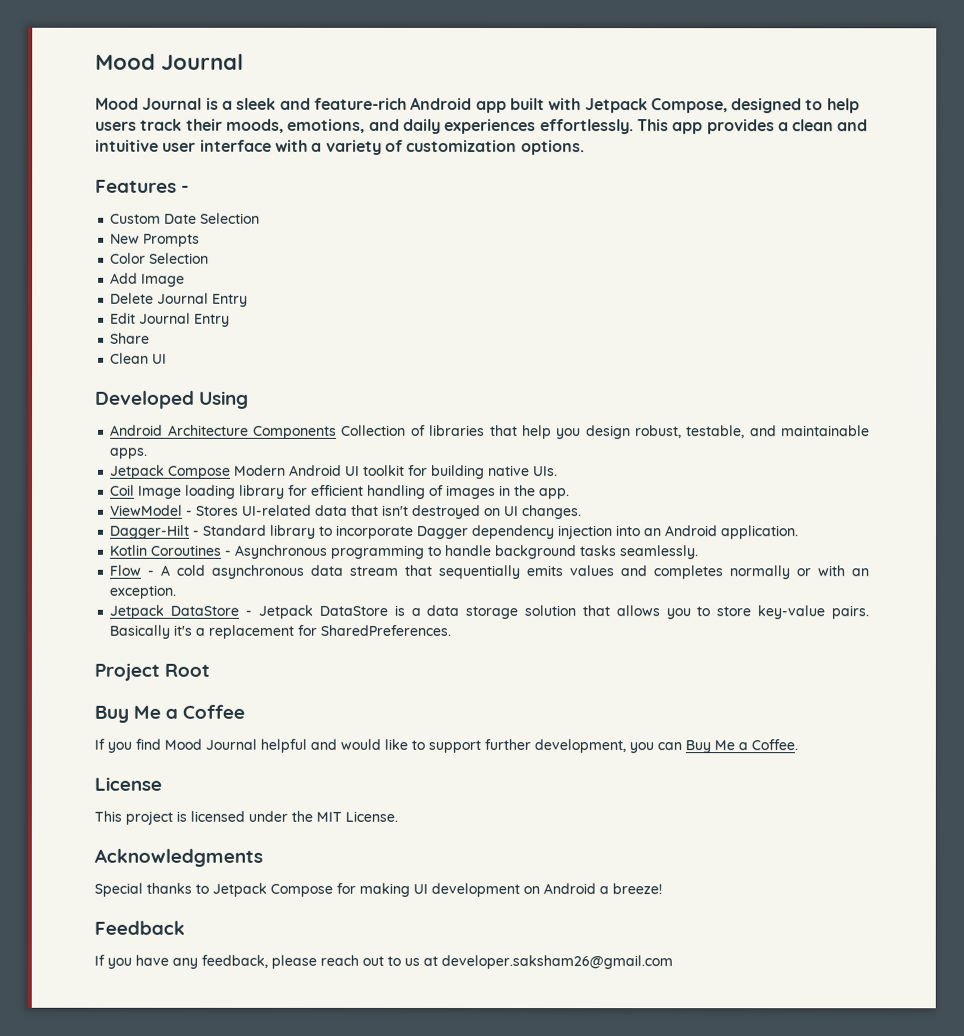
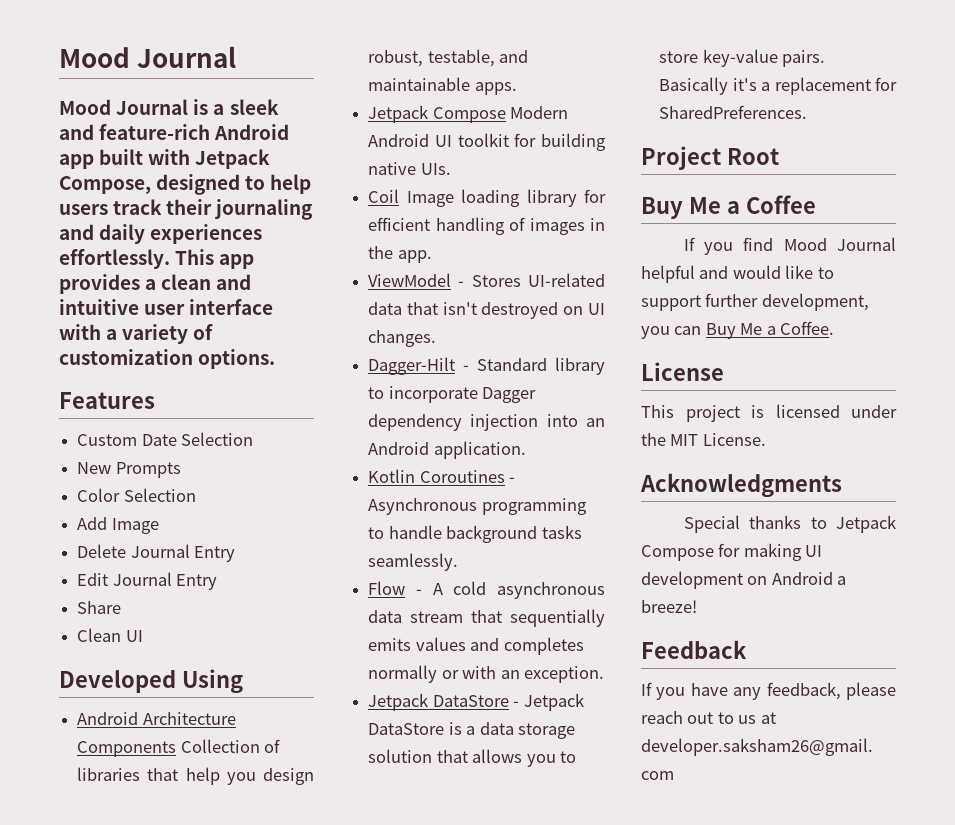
[225,118,366,133] moods, emotions, -> [214,199,314,220] journaling
[181,184,191,193] - -> (155, 400) none

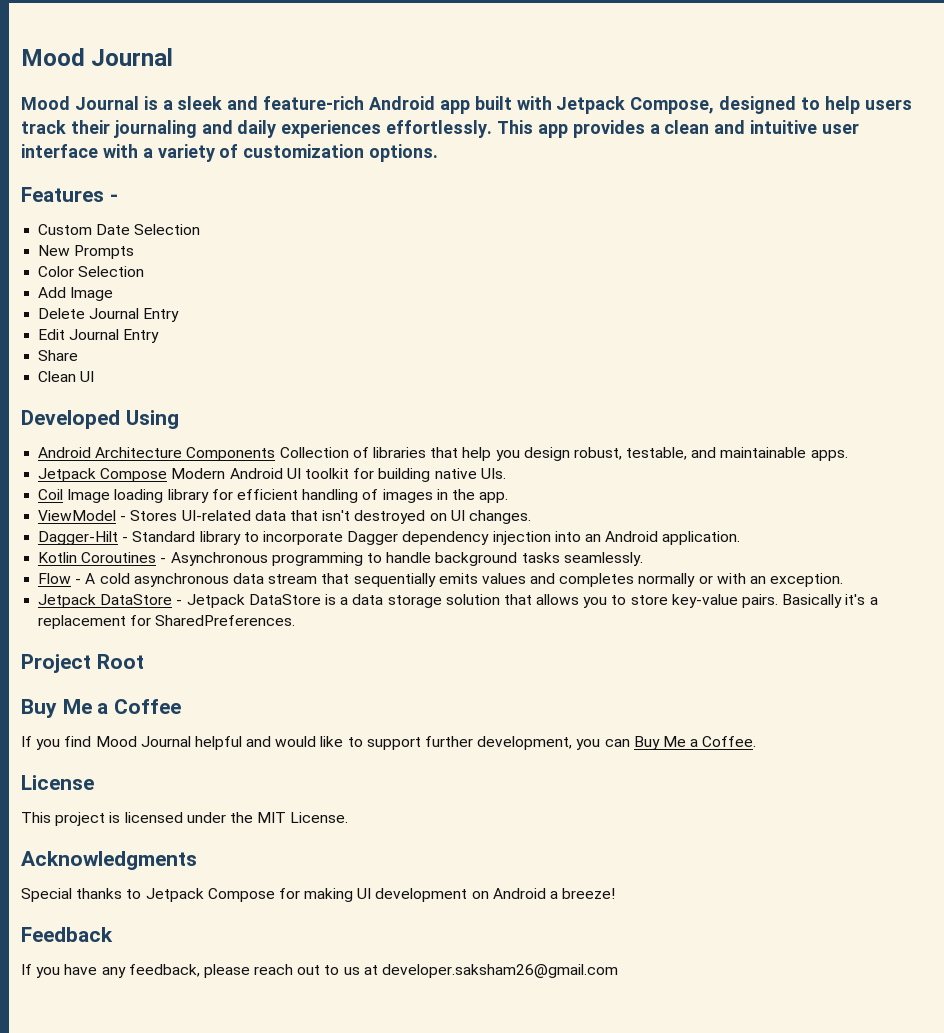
(155, 400) none -> [109,194,118,202] -

